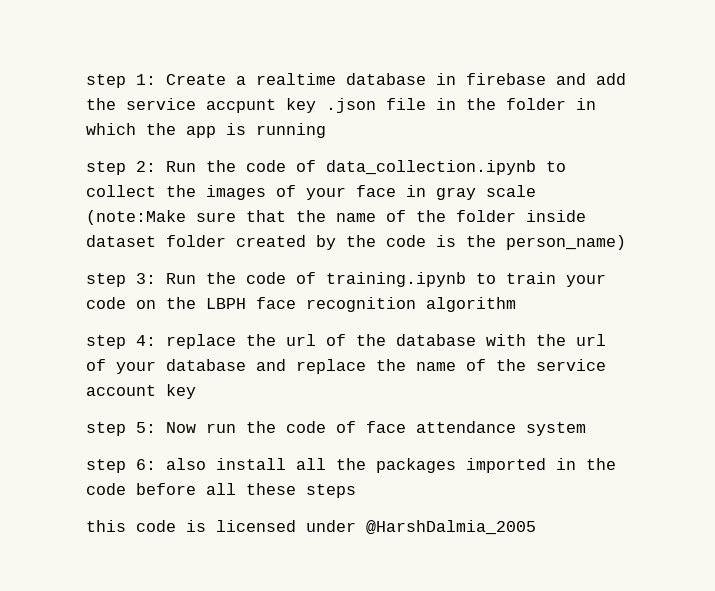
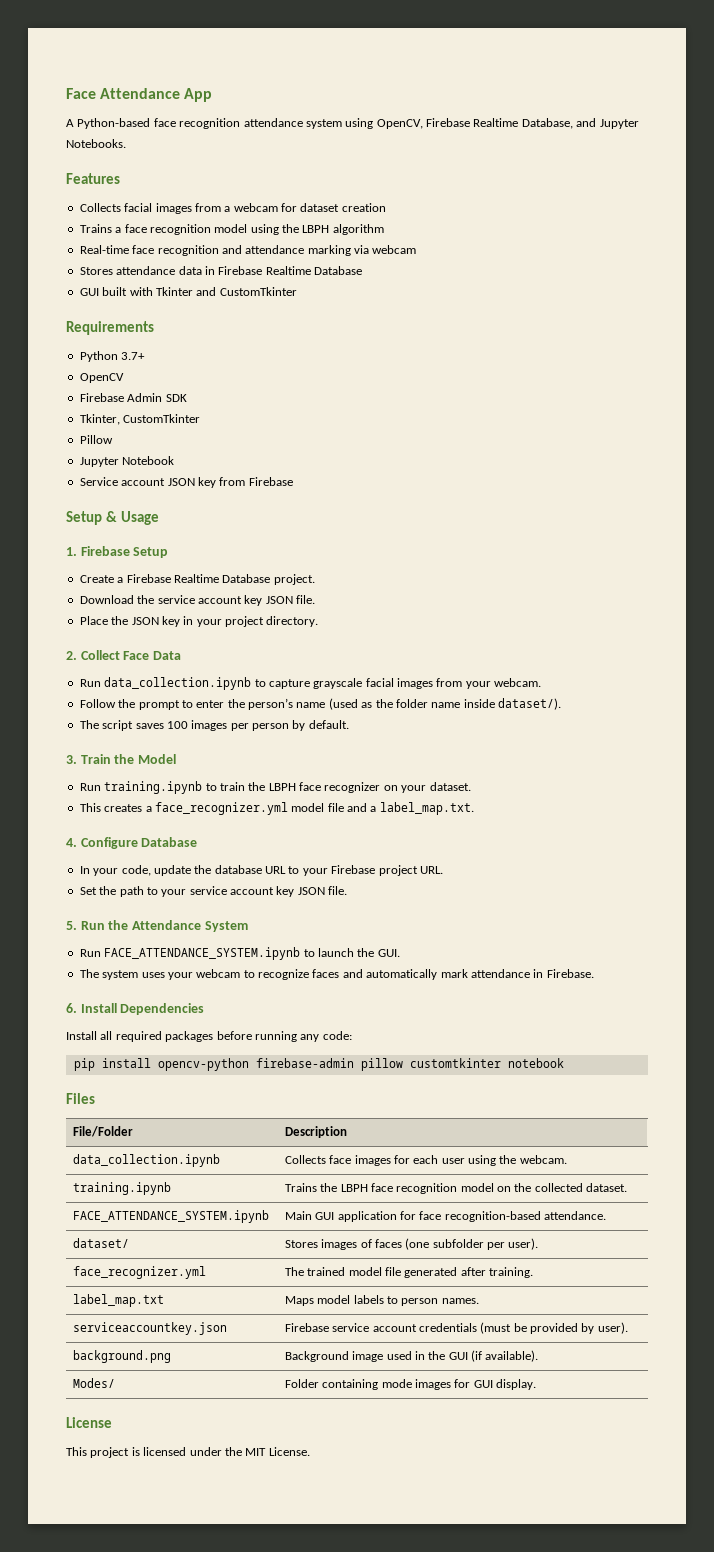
[86,73,626,88] [86,98,596,113] [86,123,326,138] [86,160,566,175] [86,185,536,200] [86,210,586,225] [86,235,626,250] [86,272,606,287] [86,297,516,312] [86,334,606,349] [86,359,606,374] [86,384,196,399] [86,421,586,436] [86,458,616,473] [86,483,356,498] [86,520,536,535] step 1: Create a realtime database in firebase and add the service accpunt key .json file in the folder in which the app is running // step 2: Run the code of data_collection.ipynb to collect the images of your face in gray scale (note:Make sure that the name of the folder inside dataset folder created by the code is the person_name) // step 3: Run the code of training.ipynb to train your code on the LBPH face recognition algorithm // step 4: replace the url of the database with the url of your database and replace the name of the service account key // step 5: Now run the code of face attendance system // step 6: also install all the packages imported in the code before all these steps // this code is licensed under @HarshDalmia_2005 -> [66,88,213,102] [66,118,639,129] [66,139,126,148] [66,173,120,184] [79,203,386,214] [79,224,384,235] [79,245,417,256] [79,266,362,275] [79,287,297,296] [66,321,154,335] [79,351,146,362] [79,373,124,383] [79,393,187,402] [79,414,201,425] [79,435,113,444] [79,456,175,467] [79,477,293,488] [66,511,159,525] [66,546,169,558] [79,574,315,585] [79,595,315,606] [79,616,319,627] [66,650,181,660] [79,677,542,690] [79,698,561,710] [79,720,349,731] [66,754,176,764] [79,781,471,794] [79,802,474,815] [66,837,198,849] [79,865,443,876] [79,886,348,897] [66,920,248,932] [79,947,400,960] [79,969,594,980] [66,1003,205,1015] [66,1031,352,1042] [73,1058,564,1071] [66,1093,95,1104] [72,1126,133,1137] [284,1126,347,1138] [72,1154,220,1167] [284,1155,567,1166] [72,1182,171,1195] [284,1183,628,1194] [72,1210,269,1223] [284,1211,607,1222] [72,1238,129,1248] [284,1238,539,1250] [72,1266,206,1279] [284,1267,534,1278] [72,1294,164,1307] [284,1295,479,1306] [72,1322,227,1335] [284,1322,628,1334] [72,1350,171,1363] [284,1350,539,1362] [72,1378,115,1388] [284,1379,537,1390] [66,1417,112,1428] [66,1447,310,1458] Face Attendance App // A Python-based face recognition attendance system using OpenCV, Firebase Realtime Database, and Jupyter Notebooks. // Features // Collects facial images from a webcam for dataset creation // Trains a face recognition model using the LBPH algorithm // Real-time face recognition and attendance marking via webcam // Stores attendance data in Firebase Realtime Database // GUI built with Tkinter and CustomTkinter // Requirements // Python 3.7+ // OpenCV // Firebase Admin SDK // Tkinter, CustomTkinter // Pillow // Jupyter Notebook // Service account JSON key from Firebase // Setup & Usage // 1. Firebase Setup // Create a Firebase Realtime Database project. // Download the service account key JSON file. // Place the JSON key in your project directory. // 2. Collect Face Data // Run data_collection.ipynb to capture grayscale facial images from your webcam. // Follow the prompt to enter the person’s name (used as the folder name inside dataset/). // The script saves 100 images per person by default. // 3. Train the Model // Run training.ipynb to train the LBPH face recognizer on your dataset. // This creates a face_recognizer.yml model file and a label_map.txt. // 4. Configure Database // In your code, update the database URL to your Firebase project URL. // Set the path to your service account key JSON file. // 5. Run the Attendance System // Run FACE_ATTENDANCE_SYSTEM.ipynb to launch the GUI. // The system uses your webcam to recognize faces and automatically mark attendance in Firebase. // 6. Install Dependencies // Install all required packages before running any code: // pip install opencv-python firebase-admin pillow customtkinter notebook // Files // File/Folder | Description // data_collection.ipynb | Collects face images for each user using the webcam. // training.ipynb | Trains the LBPH face recognition model on the collected dataset. // FACE_ATTENDANCE_SYSTEM.ipynb | Main GUI application for face recognition-based attendance. // dataset/ | Stores images of faces (one subfolder per user). // face_recognizer.yml | The trained model file generated after training. // label_map.txt | Maps model labels to person names. // serviceaccountkey.json | Firebase service account credentials (must be provided by user). // background.png | Background image used in the GUI (if available). // Modes/ | Folder containing mode images for GUI display. // License // This project is licensed under the MIT License.

